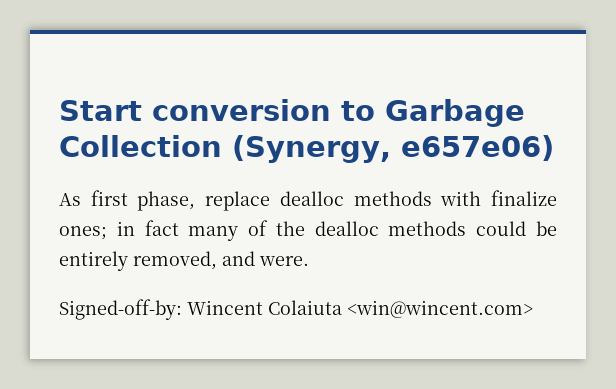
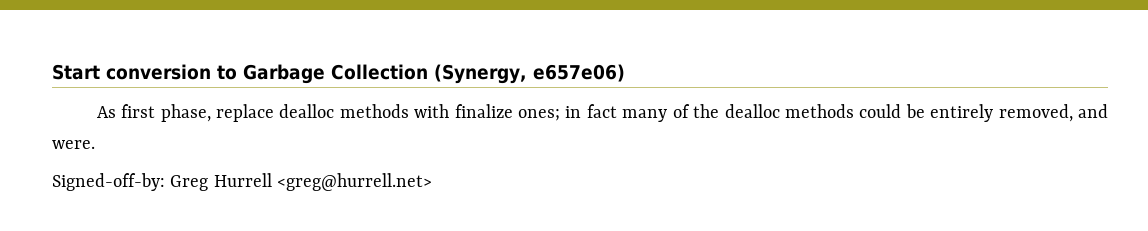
[187,300,533,318] Wincent Colaiuta <win@wincent.com> -> [170,173,432,191] Greg Hurrell <greg@hurrell.net>

